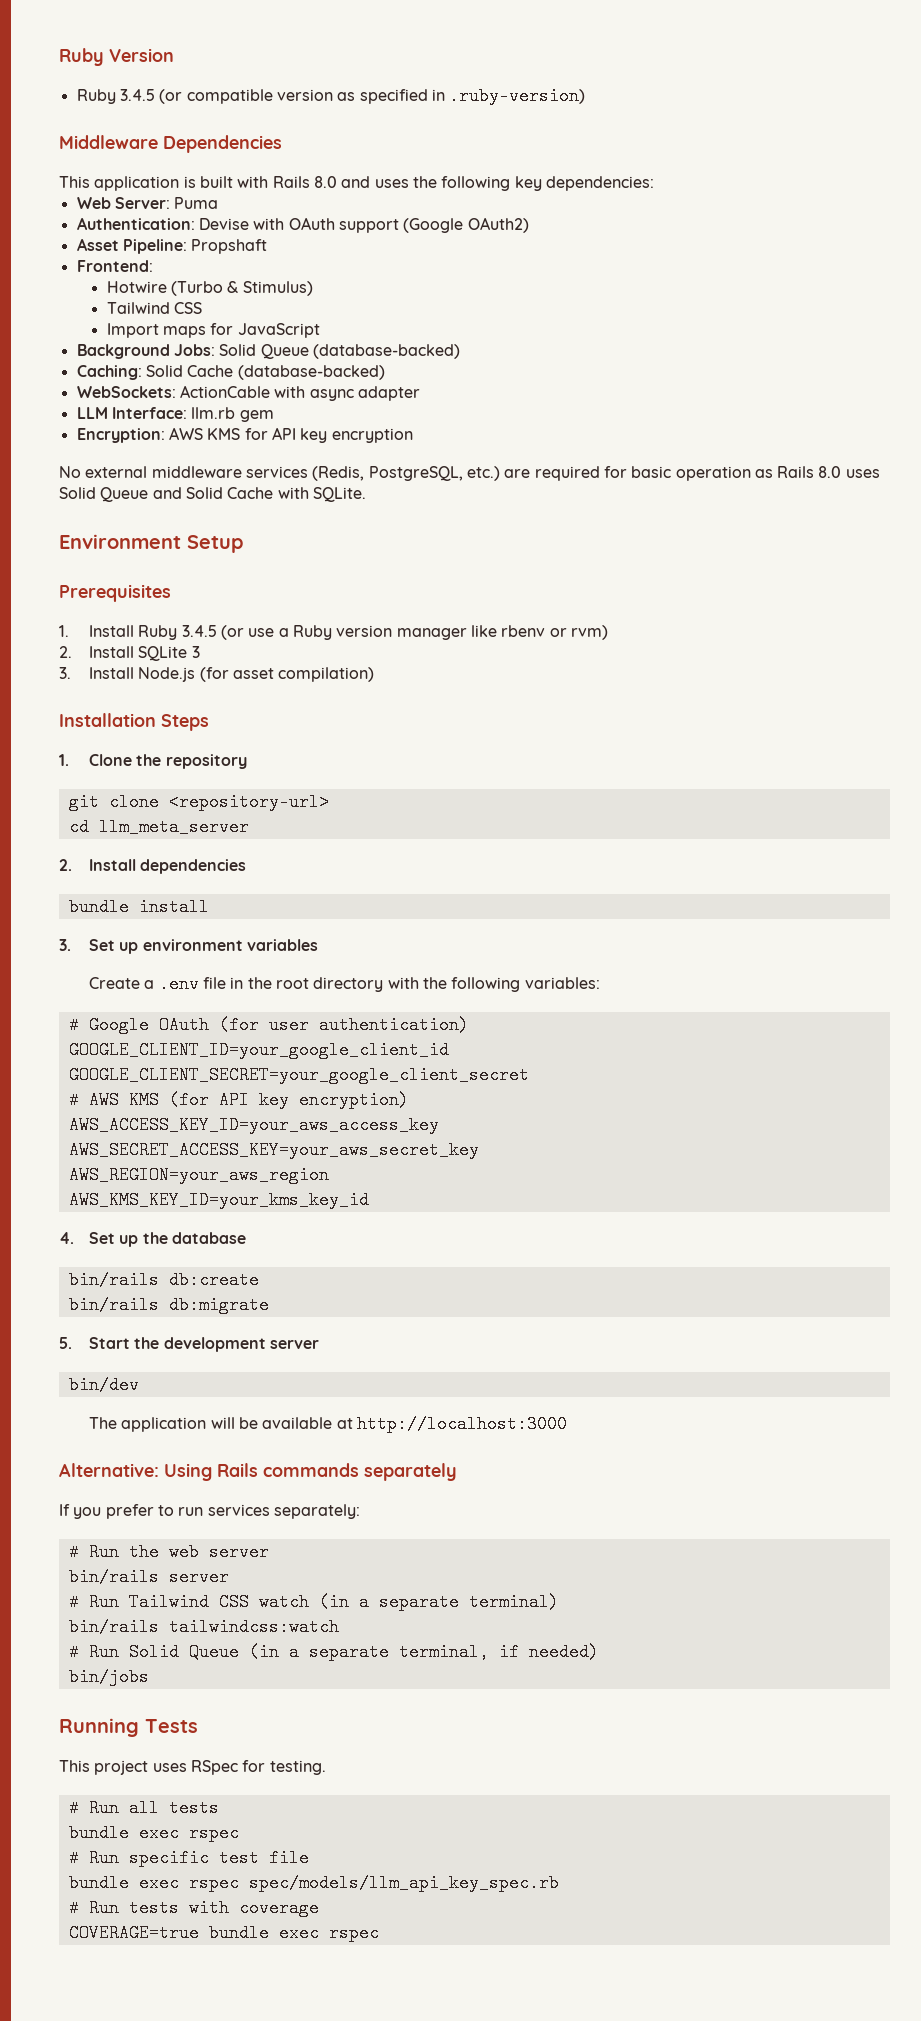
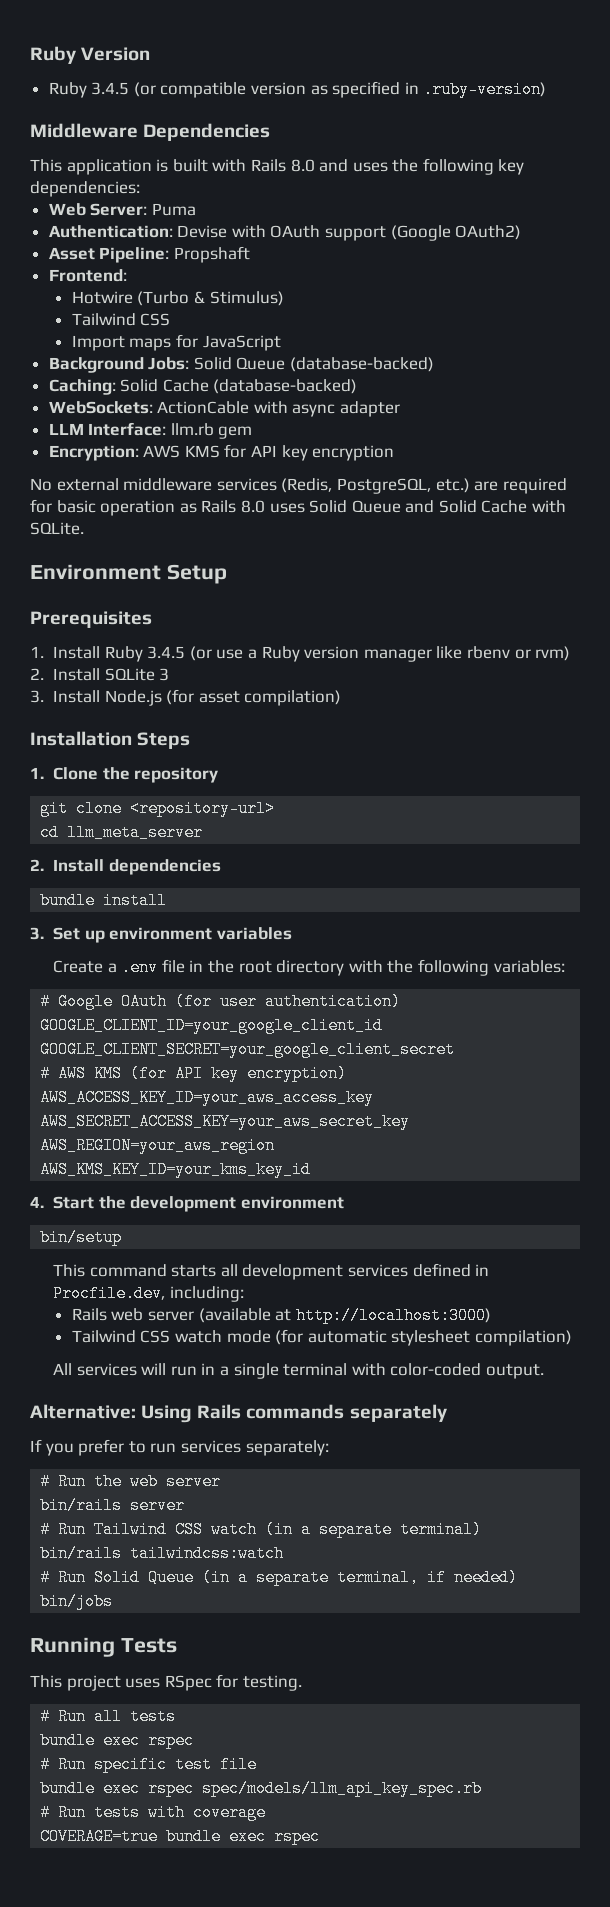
[88,1232,246,1247] [68,1271,259,1289] [68,1296,269,1314] [59,1337,319,1352] [68,1376,139,1394] [88,1415,567,1433] Set up the database // bin/rails db:create // bin/rails db:migrate // 5. Start the development server // bin/dev // The application will be available at http://localhost:3000 -> [53,1196,344,1212] [40,1229,123,1246] [53,1263,490,1280] [53,1285,244,1302] [71,1307,491,1324] [71,1329,572,1346] [53,1363,544,1379] Start the development environment // bin/setup // This command starts all development services defined in Procfile.dev, including: // Rails web server (available at http://localhost:3000) // Tailwind CSS watch mode (for automatic stylesheet compilation) // All services will run in a single terminal with color-coded output.

